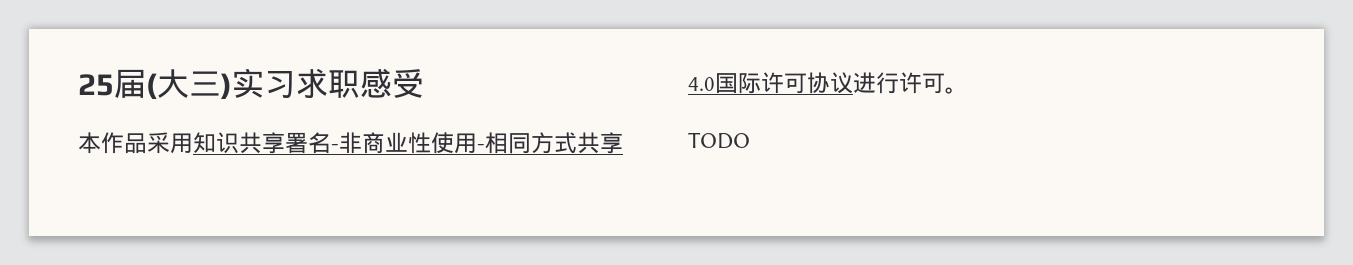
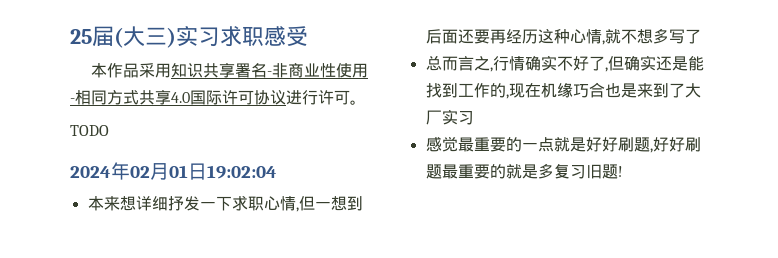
(750, 140) none -> [70,162,277,180] [87,195,363,212] [425,28,701,45] [425,55,704,72] [425,82,701,99] [425,109,474,125] [425,136,701,153] [425,163,623,179] // 2024年02月01日19:02:04 // 本来想详细抒发一下求职心情,但一想到后面还要再经历这种心情,就不想多写了 // 总而言之,行情确实不好了,但确实还是能找到工作的,现在机缘巧合也是来到了大厂实习 // 感觉最重要的一点就是好好刷题,好好刷题最重要的就是多复习旧题!

